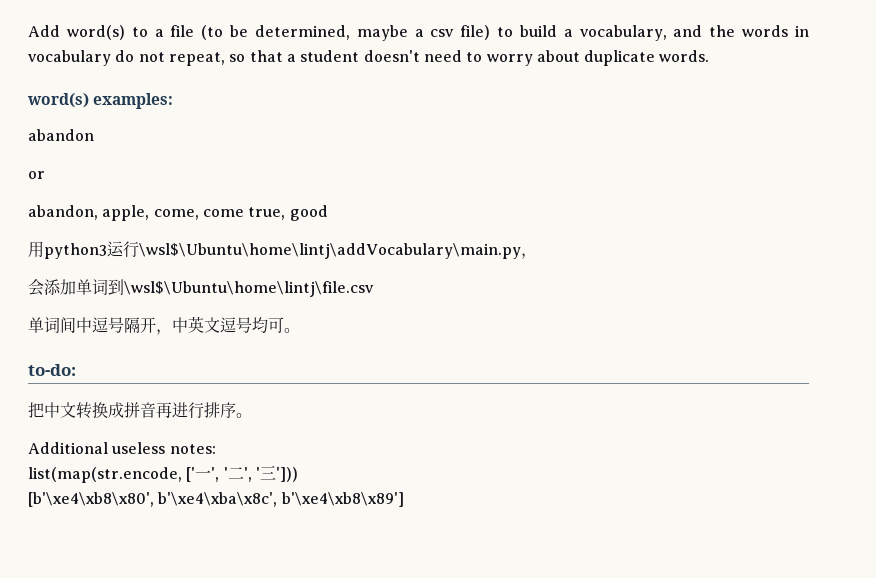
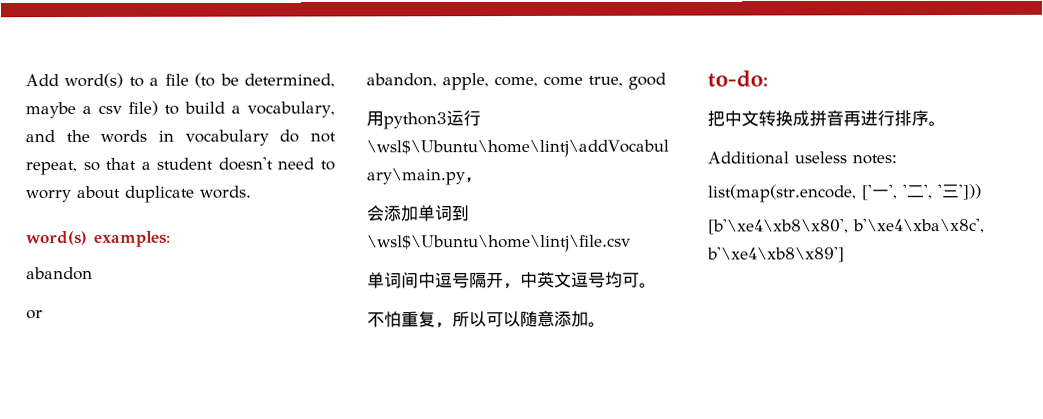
(300, 330) none -> [367,310,606,329] // 不怕重复，所以可以随意添加。

